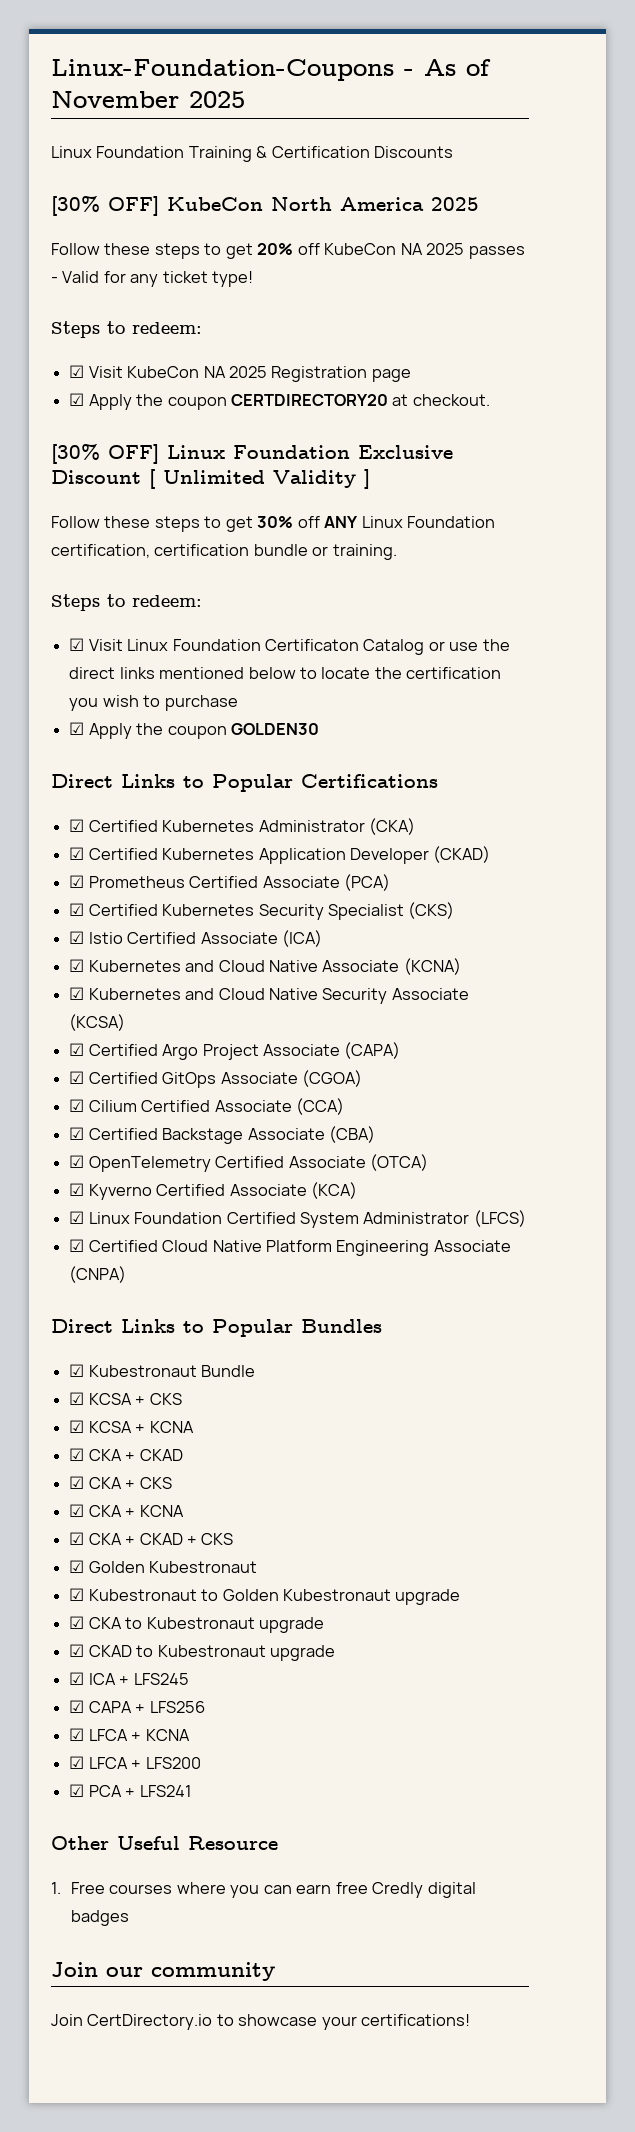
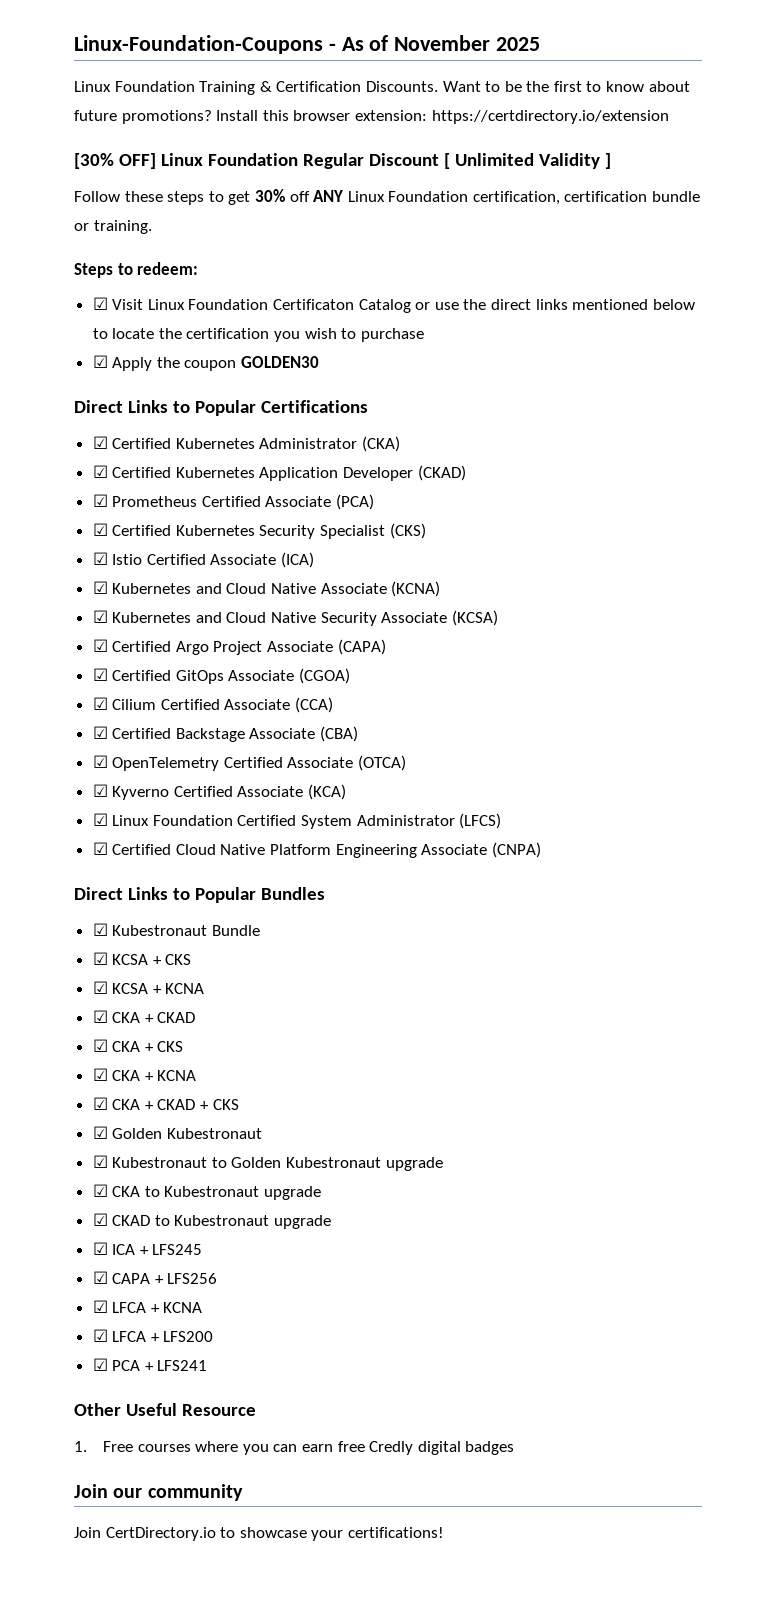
[374,146,454,158] [51,196,479,216] [51,243,525,259] [51,271,254,287] [51,321,202,338] [69,365,411,382] [69,393,490,410] Discounts // [30% OFF] KubeCon North America 2025 // Follow these steps to get 20% off KubeCon NA 2025 passes - Valid for any ticket type! // Steps to redeem: // ☑ Visit KubeCon NA 2025 Registration page // ☑ Apply the coupon CERTDIRECTORY20 at checkout. -> [365,81,690,92] [74,110,669,124] Discounts. Want to be the first to know about future promotions? Install this browser extension: https://certdirectory.io/extension
[358,445,453,459] Exclusive -> [302,153,364,169] Regular

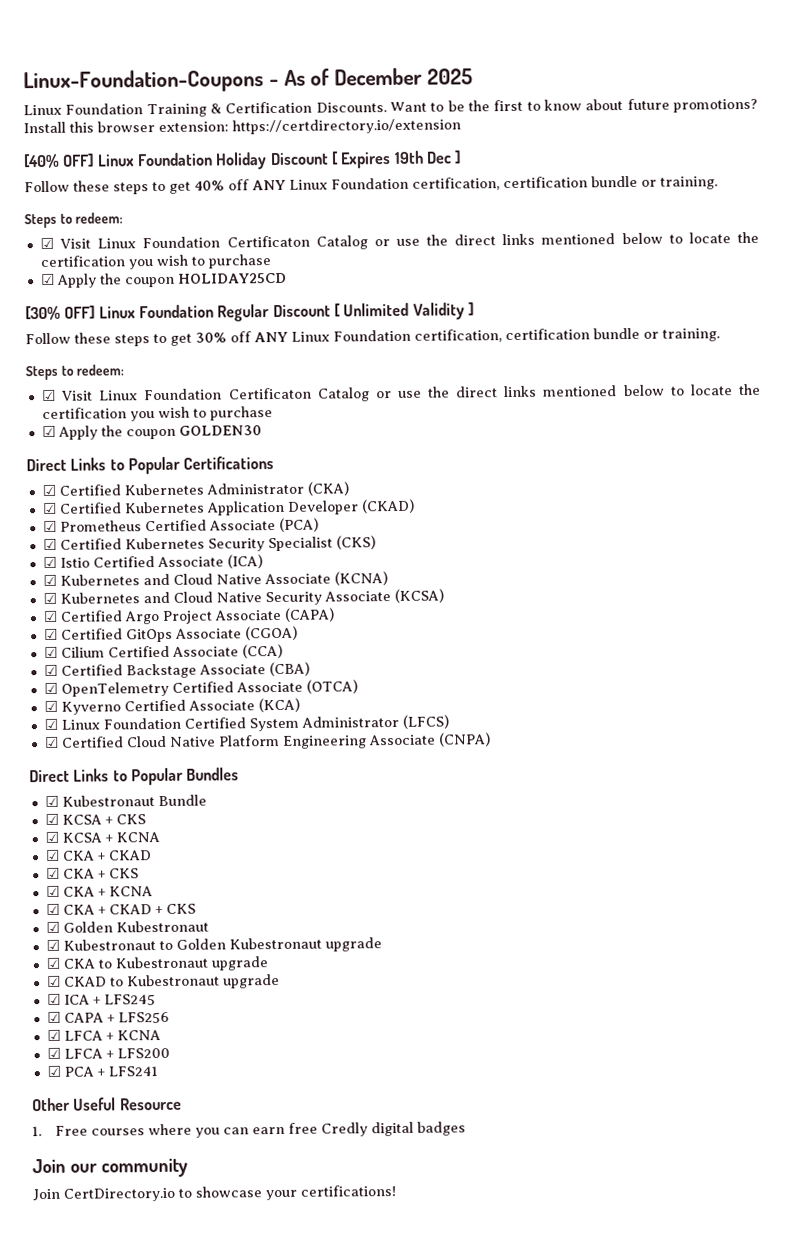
[394,35,491,51] November -> [334,67,423,86] December
(669, 117) none -> [24,150,462,170] [24,175,718,195] [24,212,124,229] [39,231,759,250] [39,254,271,270] [40,272,287,288] // [40% OFF] Linux Foundation Holiday Discount [ Expires 19th Dec ] // Follow these steps to get 40% off ANY Linux Foundation certification, certification bundle or training. // Steps to redeem: // ☑ Visit Linux Foundation Certificaton Catalog or use the direct links mentioned below to locate the certification you wish to purchase // ☑ Apply the coupon HOLIDAY25CD

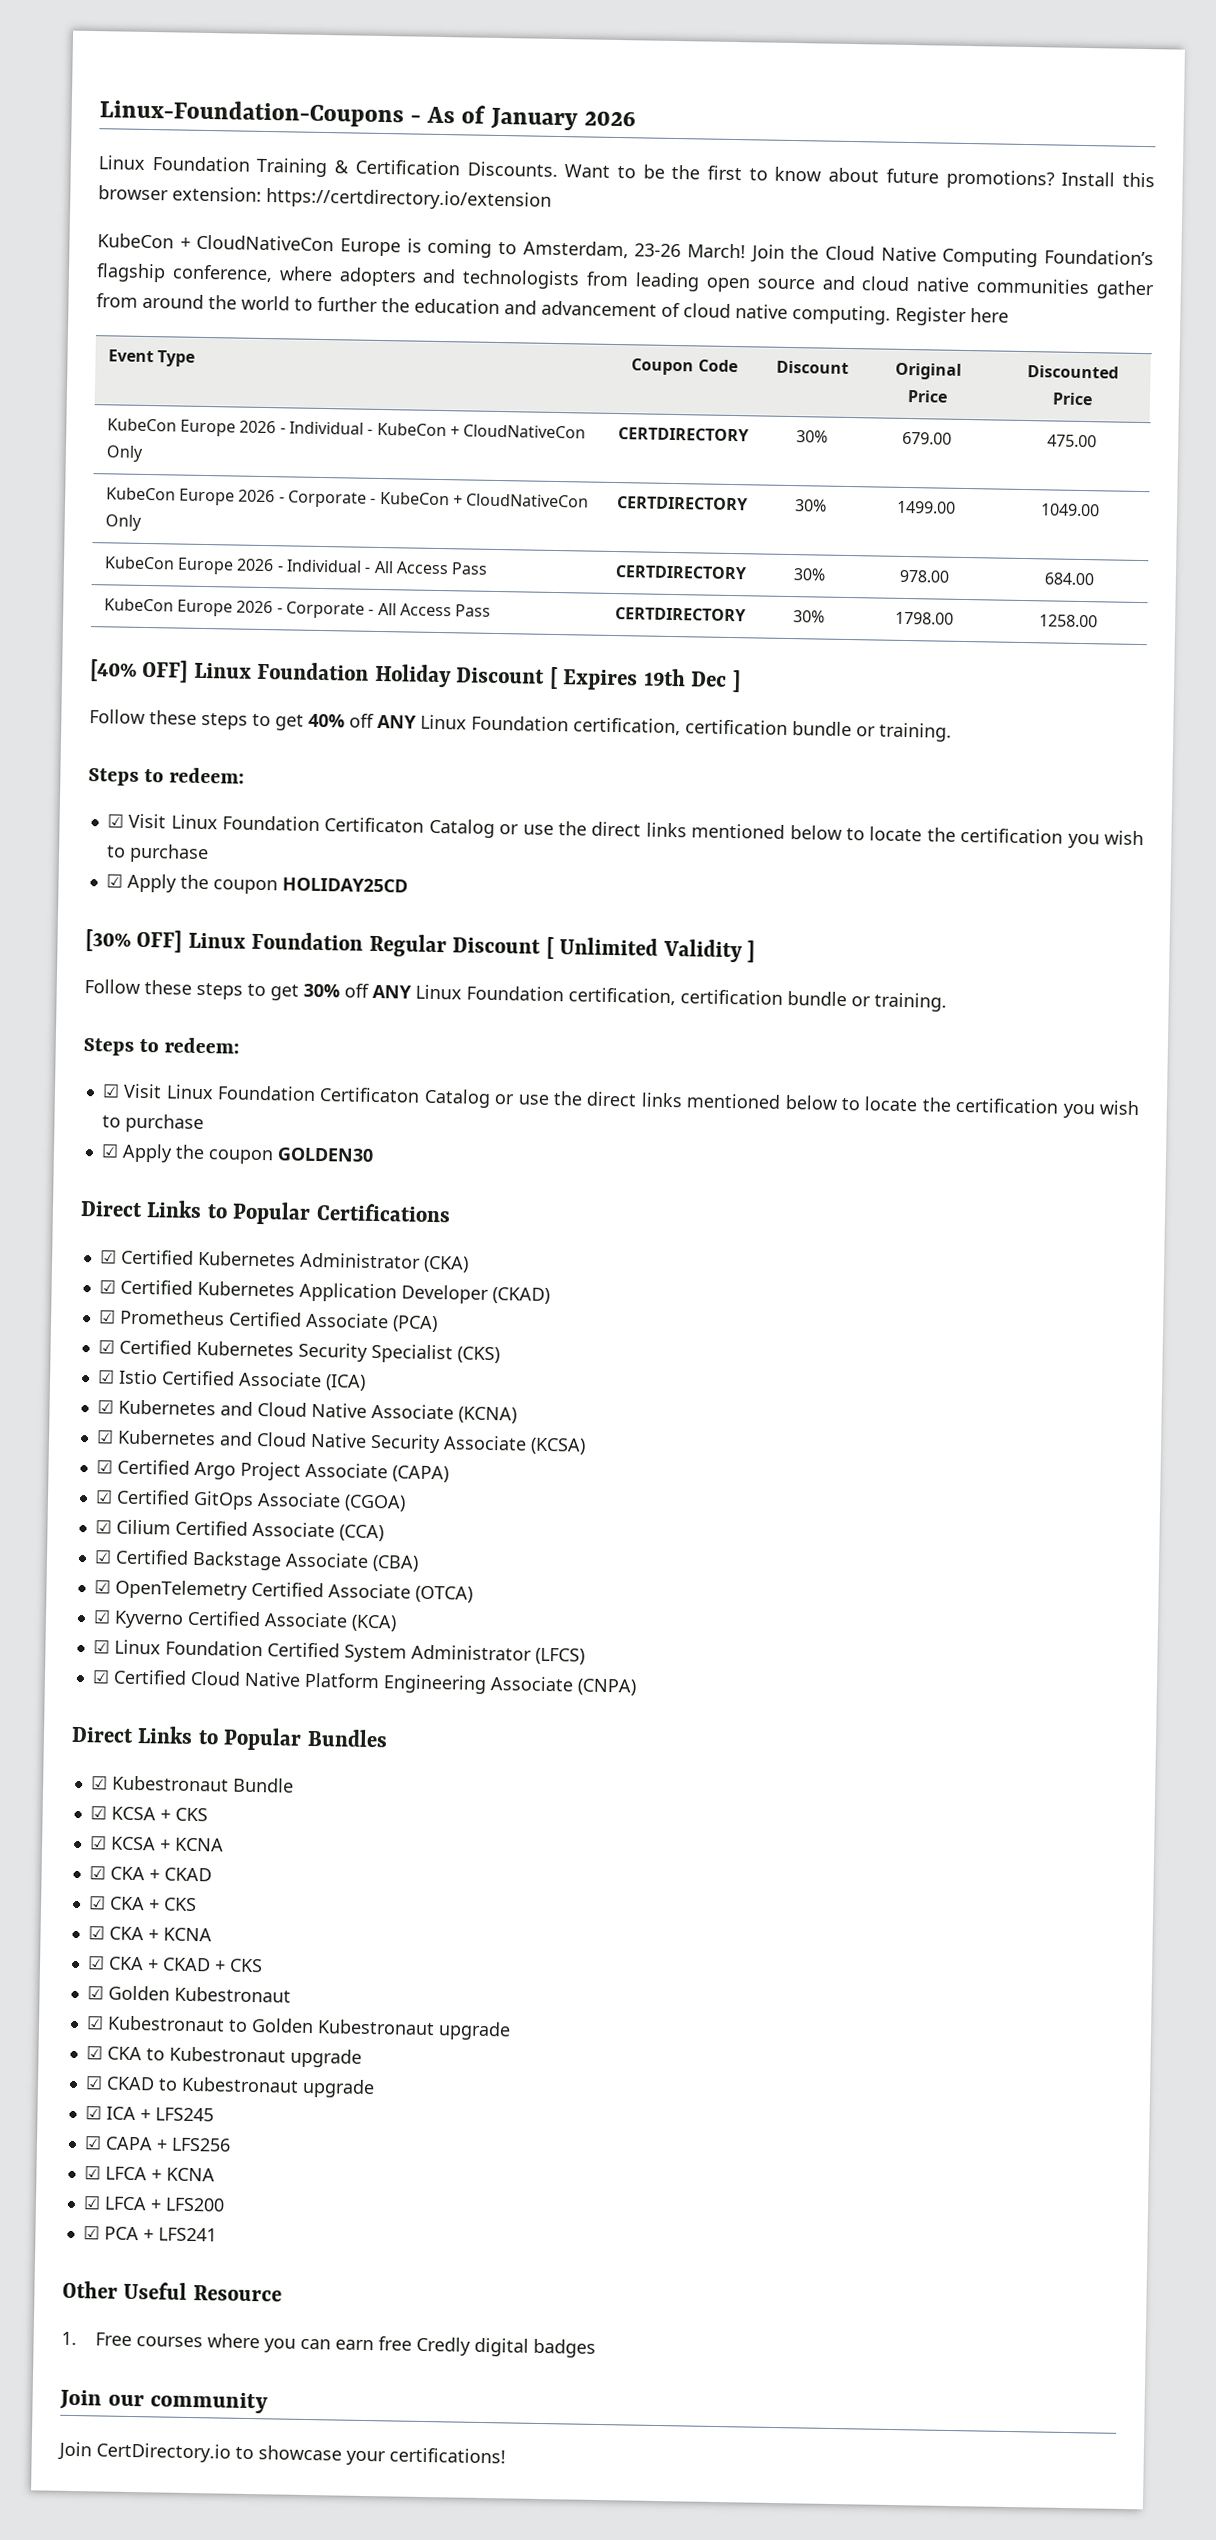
[334,67,473,86] December 2025 -> [489,107,636,131] January 2026
(461, 126) none -> [97,233,1154,268] [96,263,1155,300] [96,293,1009,326] [107,349,196,367] [631,358,738,376] [776,360,849,374] [894,362,962,380] [907,390,948,403] [1026,365,1119,379] [1051,392,1093,406] [106,418,587,439] [105,445,144,462] [618,427,749,442] [795,430,828,443] [902,431,952,445] [1046,434,1097,448] [105,487,590,508] [104,514,142,531] [617,496,748,511] [794,499,827,512] [895,500,956,514] [1040,503,1100,517] [103,556,489,575] [615,565,747,580] [792,568,826,581] [899,569,950,583] [1043,572,1094,586] [103,598,492,619] [615,607,746,622] [792,610,825,623] [894,611,954,625] [1039,614,1098,628] // KubeCon + CloudNativeCon Europe is coming to Amsterdam, 23-26 March! Join the Cloud Native Computing Foundation’s flagship conference, where adopters and technologists from leading open source and cloud native communities gather from around the world to further the education and advancement of cloud native computing. Register here // Event Type | Coupon Code | Discount | Original Price | Discounted Price // KubeCon Europe 2026 - Individual - KubeCon + CloudNativeCon Only | CERTDIRECTORY | 30% | 679.00 | 475.00 // KubeCon Europe 2026 - Corporate - KubeCon + CloudNativeCon Only | CERTDIRECTORY | 30% | 1499.00 | 1049.00 // KubeCon Europe 2026 - Individual - All Access Pass | CERTDIRECTORY | 30% | 978.00 | 684.00 // KubeCon Europe 2026 - Corporate - All Access Pass | CERTDIRECTORY | 30% | 1798.00 | 1258.00

